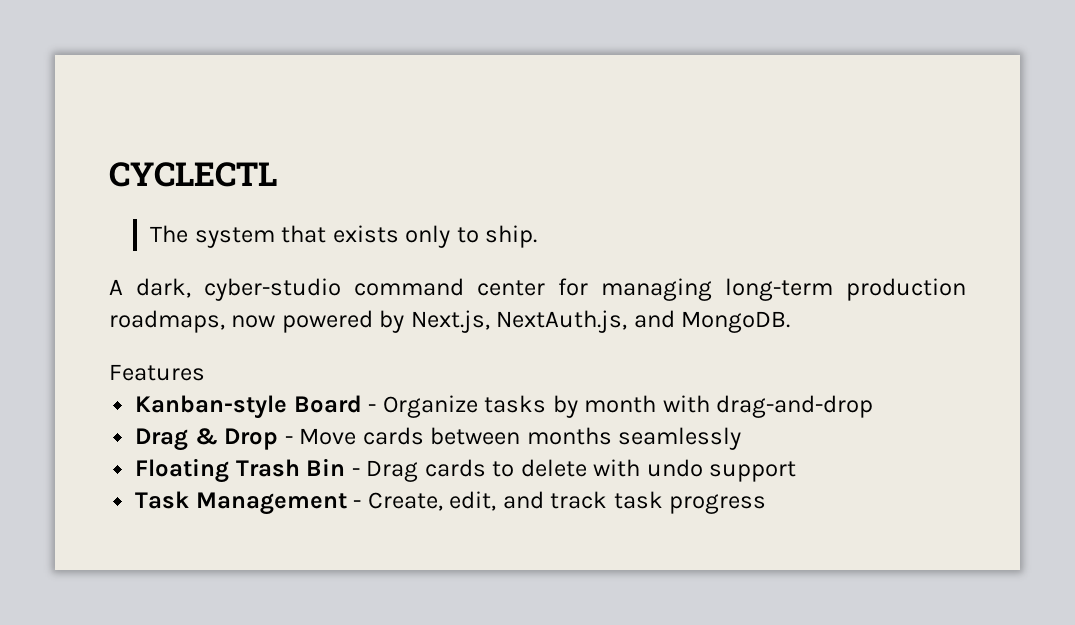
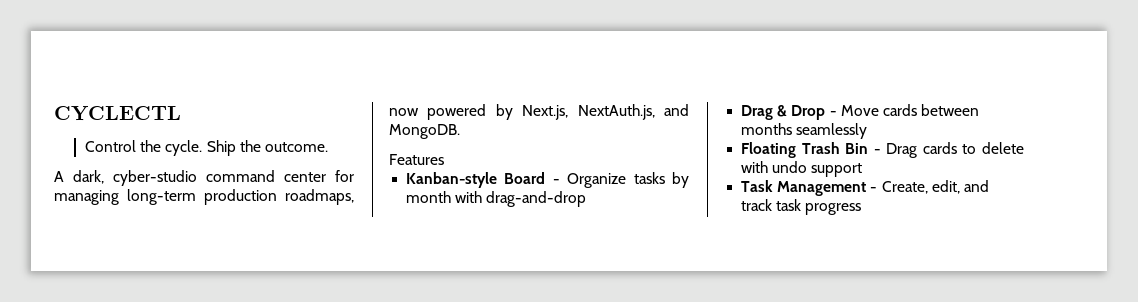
[150,225,538,248] The system that exists only to ship. -> [84,140,328,156] Control the cycle. Ship the outcome.

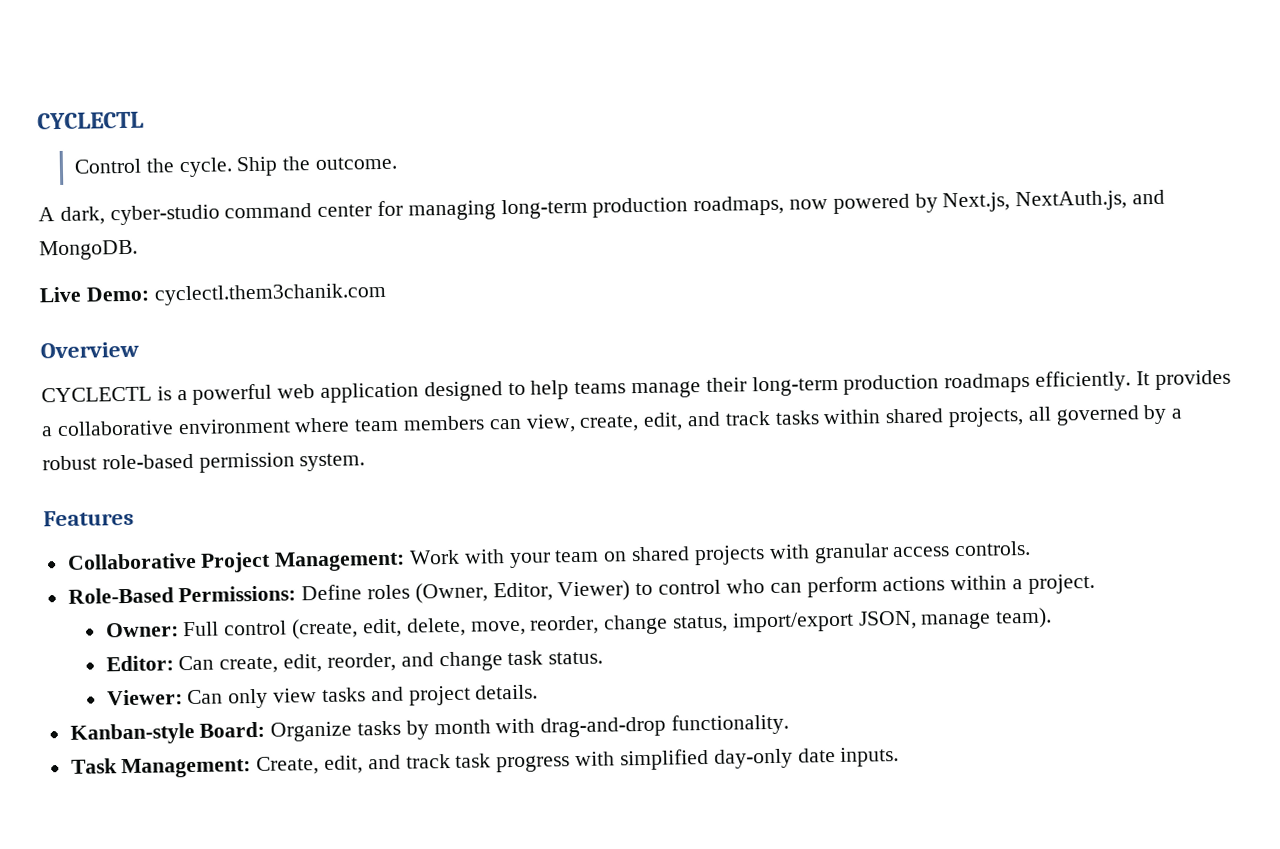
[389,154,444,165] Features -> [39,282,387,306] [40,341,139,359] [41,369,1231,405] [41,404,1183,437] [42,452,366,473] [43,509,134,527] [66,540,1032,573] [67,573,1095,604] [105,607,1053,640] [105,650,604,674] [106,684,539,709] Live Demo: cyclectl.them3chanik.com // Overview // CYCLECTL is a powerful web application designed to help teams manage their long-term production roadmaps efficiently. It provides a collaborative environment where team members can view, create, edit, and track tasks within shared projects, all governed by a robust role-based permission system. // Features // Collaborative Project Management: Work with your team on shared projects with granular access controls. // Role-Based Permissions: Define roles (Owner, Editor, Viewer) to control who can perform actions within a project. // Owner: Full control (create, edit, delete, move, reorder, change status, import/export JSON, manage team). // Editor: Can create, edit, reorder, and change task status. // Viewer: Can only view tasks and project details.
[504,172,560,184] Board - -> [199,721,266,738] Board:
[741,104,980,120] [741,123,868,139] [741,142,1024,158] [741,161,863,177] // Drag & Drop - Move cards between months seamlessly // Floating Trash Bin - Drag cards to delete with undo support -> [671,713,790,736] functionality.
[777,181,878,196] Management - -> [121,757,252,779] Management:
(862, 209) none -> [575,747,900,771] with simplified day-only date inputs.

